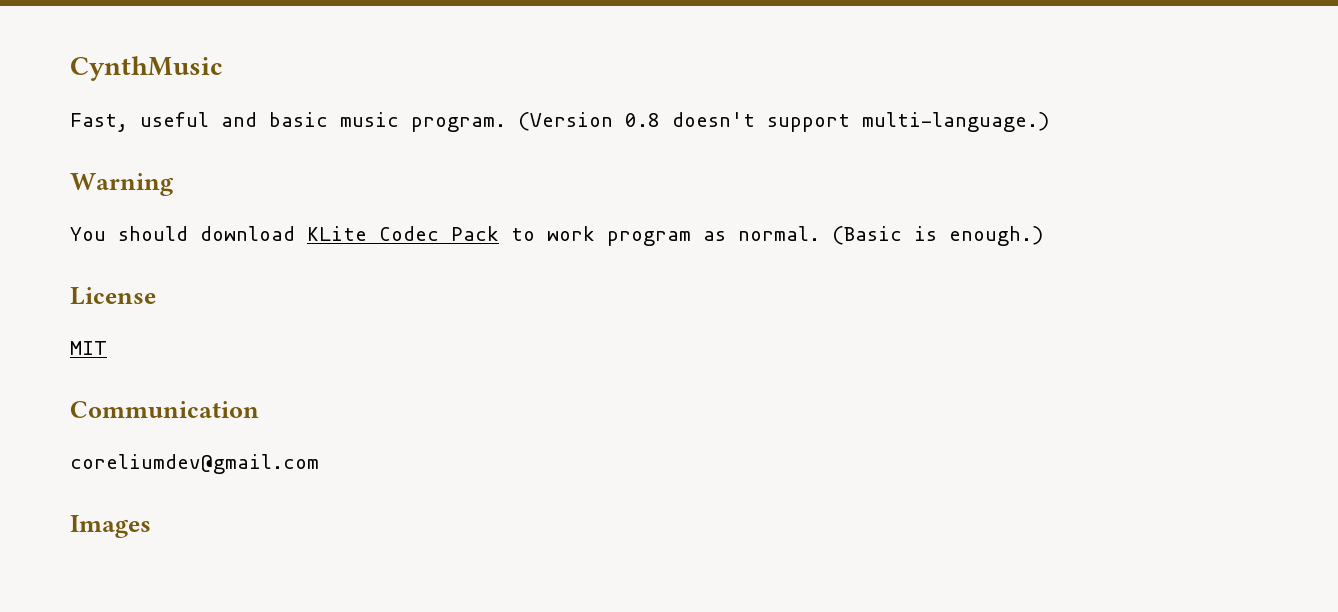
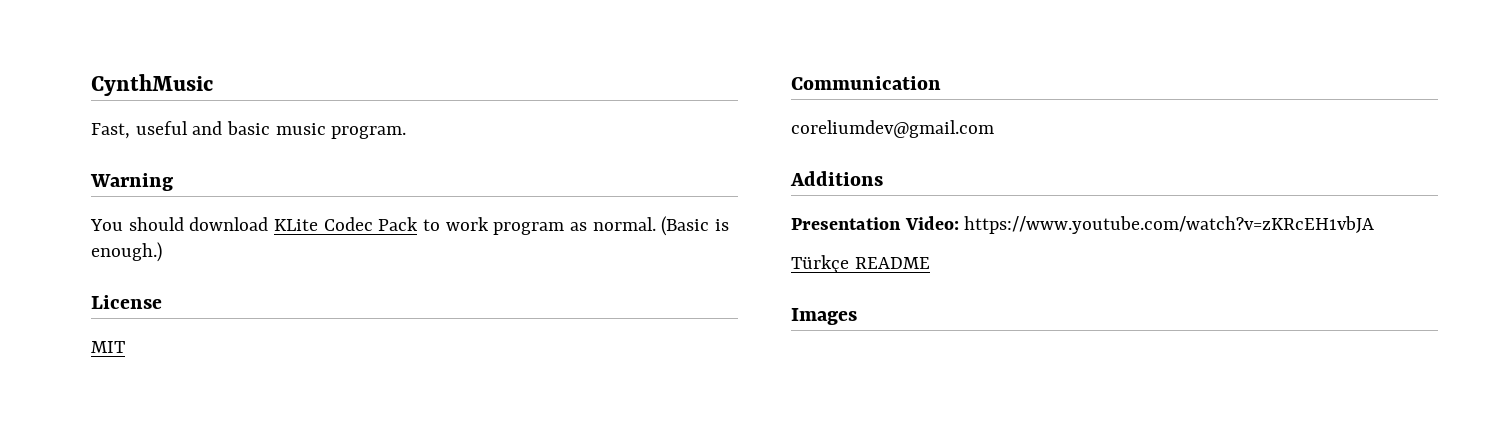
[518,112,1049,132] (Version 0.8 doesn't support multi-language.) -> (407, 132) none
(319, 464) none -> [790,171,883,186] [791,216,1375,234] [791,255,930,273] // Additions // Presentation Video: https://www.youtube.com/watch?v=zKRcEH1vbJA // Türkçe README

